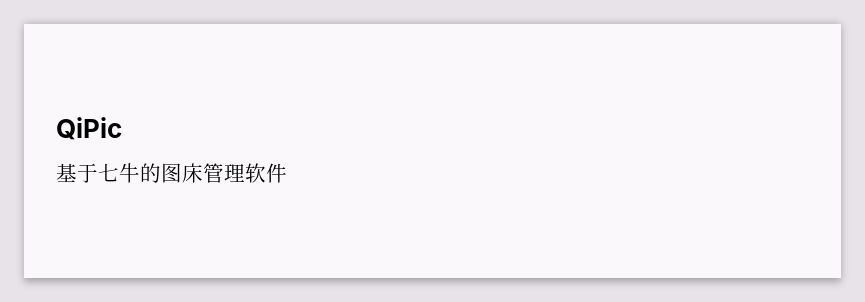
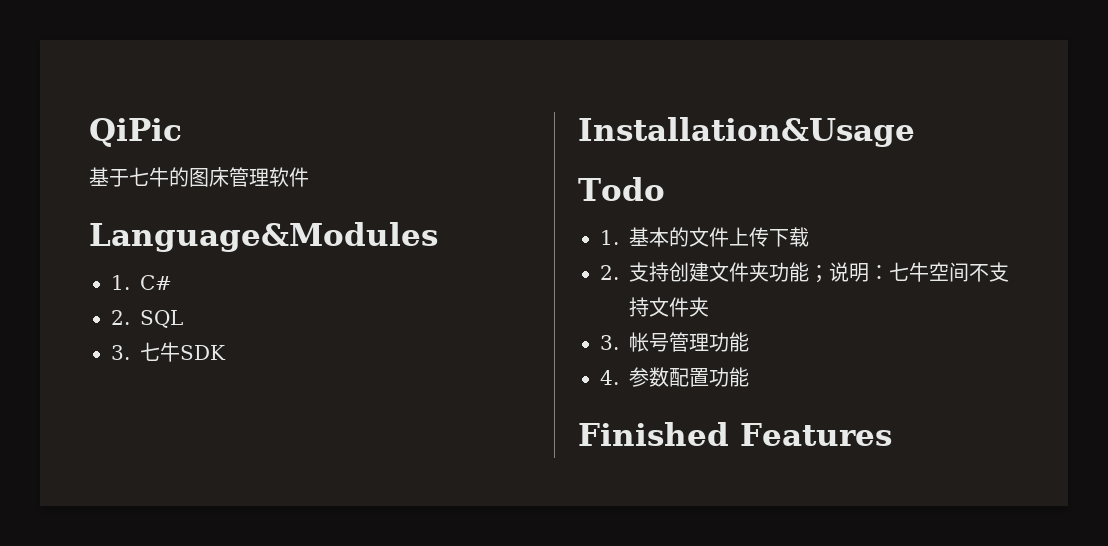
(287, 173) none -> [89,222,438,252] [111,275,172,290] [111,310,183,328] [111,342,226,362] [578,117,915,147] [578,177,665,201] [600,227,809,247] [600,262,1009,283] [629,297,709,317] [600,332,749,352] [600,367,749,387] [578,422,892,446] // Language&Modules // 1. C# // 2. SQL // 3.七牛SDK // Installation&Usage // Todo // 1.基本的文件上传下载 // 2.支持创建文件夹功能；说明：七牛空间不支持文件夹 // 3.帐号管理功能 // 4.参数配置功能 // Finished Features

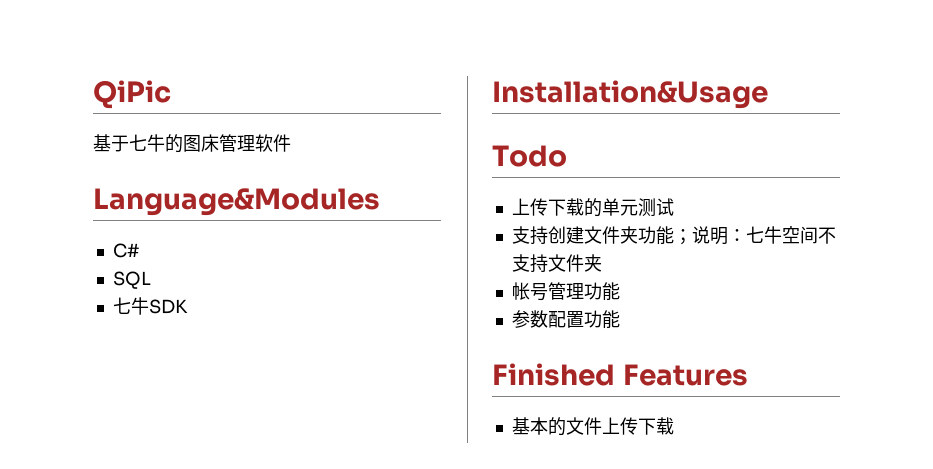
[111,275,130,290] 1. -> (380, 202) none
[111,310,130,325] 2. -> (139, 250) none
[111,345,130,360] 3. -> (151, 280) none
[600,227,809,247] [600,265,619,280] 1.基本的文件上传下载 // 2. -> [511,198,674,217] 上传下载的单元测试 //
[600,335,619,350] 3. -> (602, 263) none
[600,370,619,385] 4. -> (620, 291) none
(892, 434) none -> [511,417,674,436] // 基本的文件上传下载

